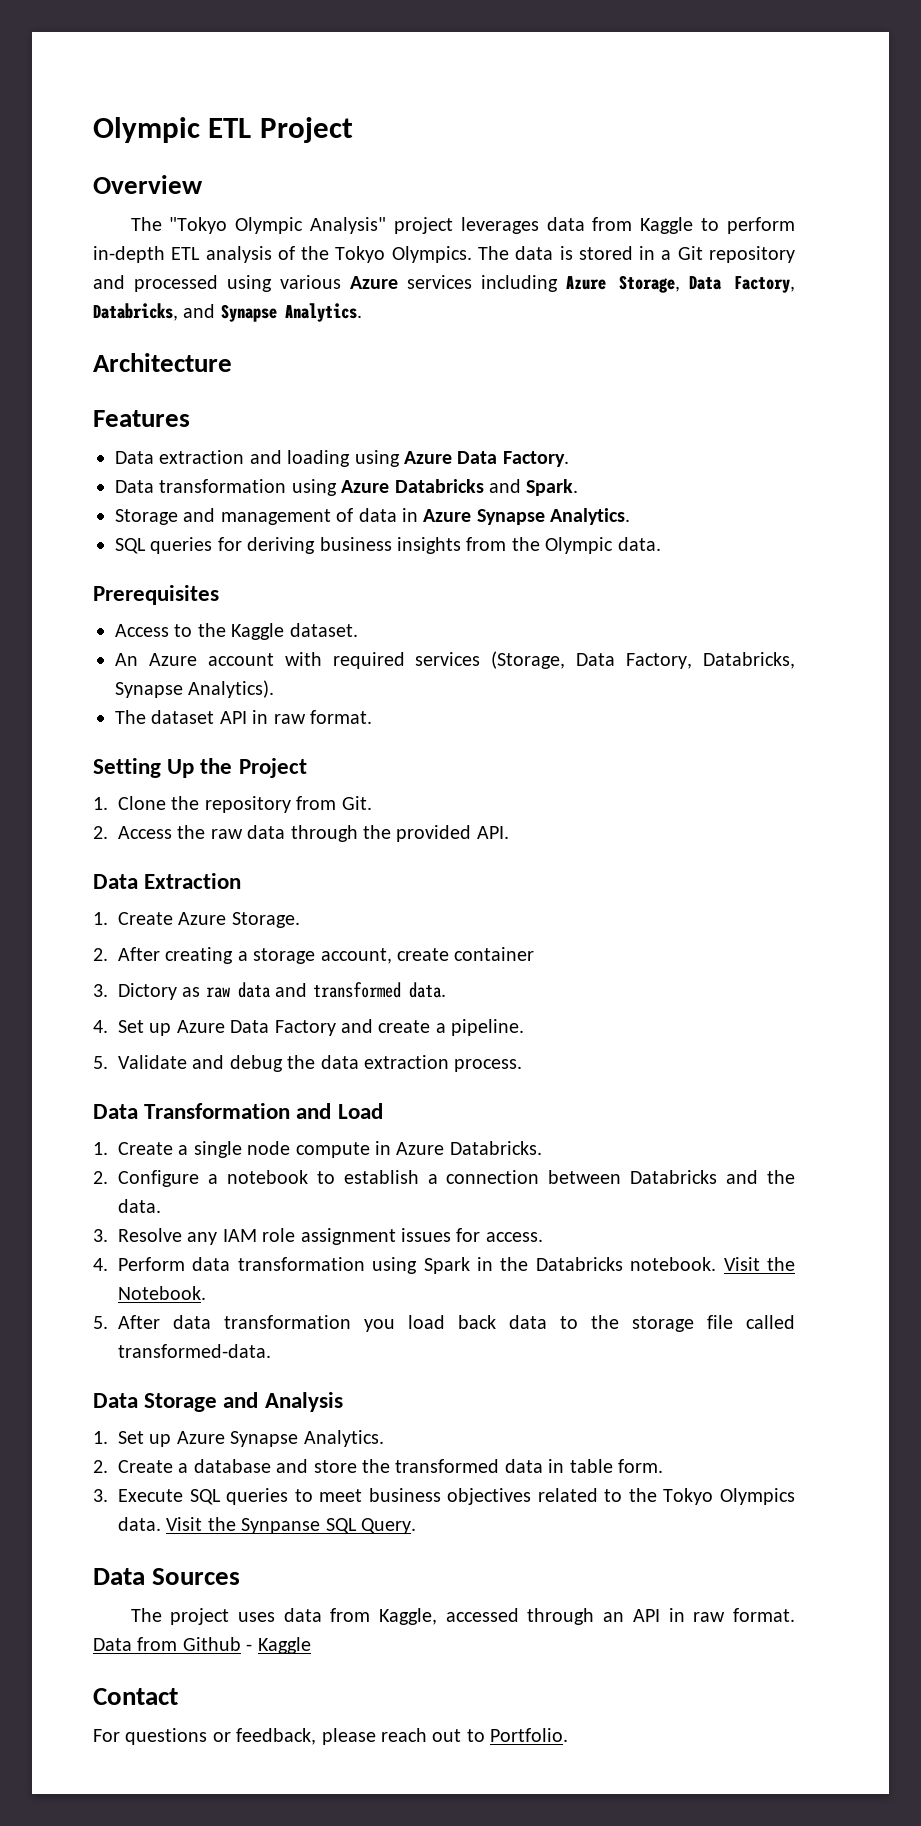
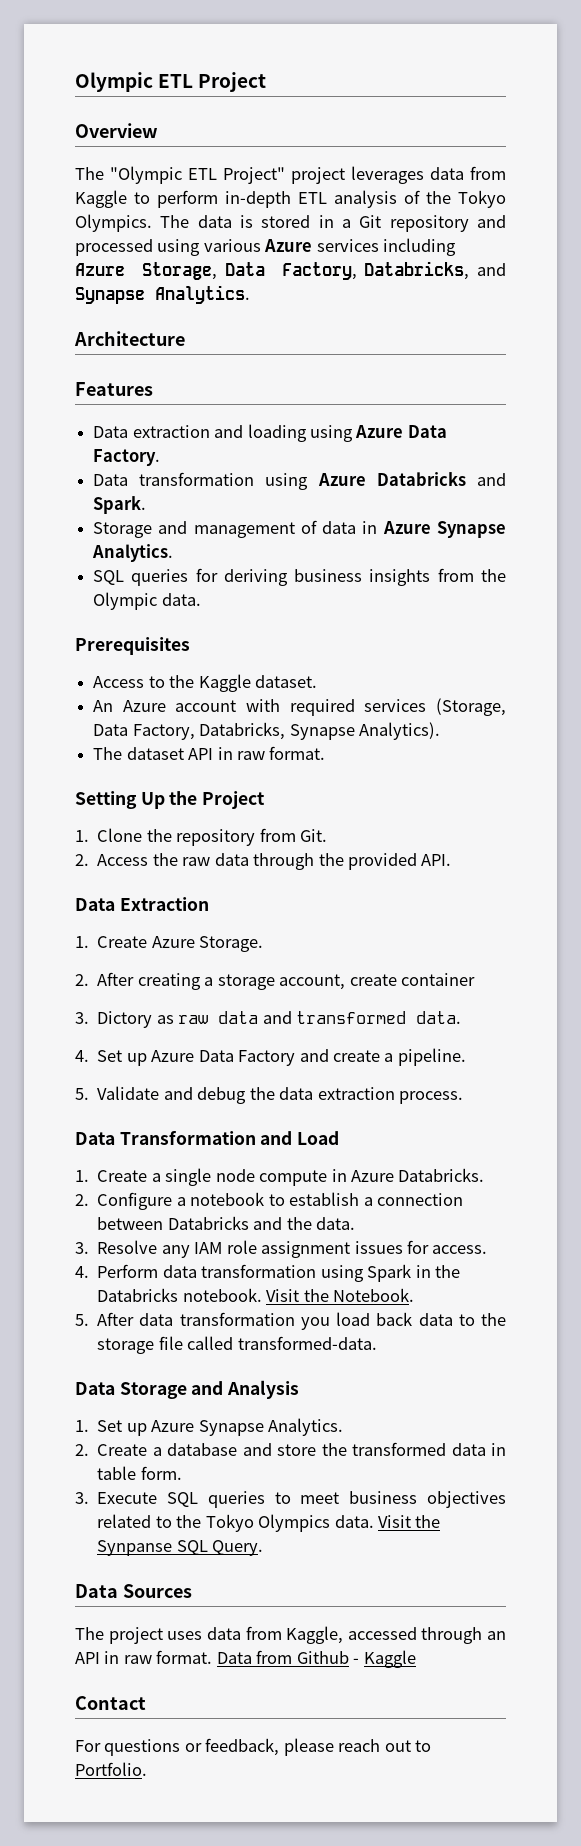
[169,217,387,234] "Tokyo Olympic Analysis" -> [110,166,285,184] "Olympic ETL Project"

